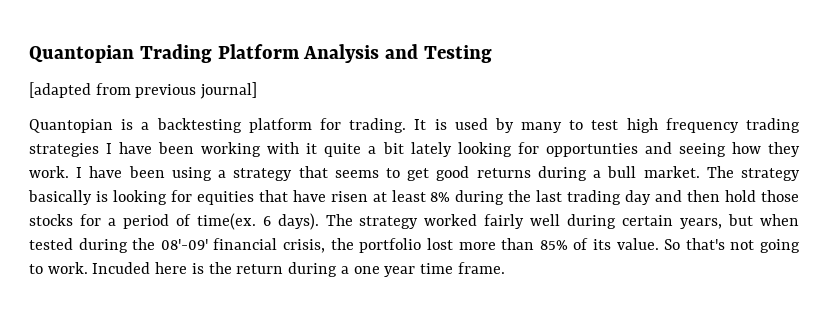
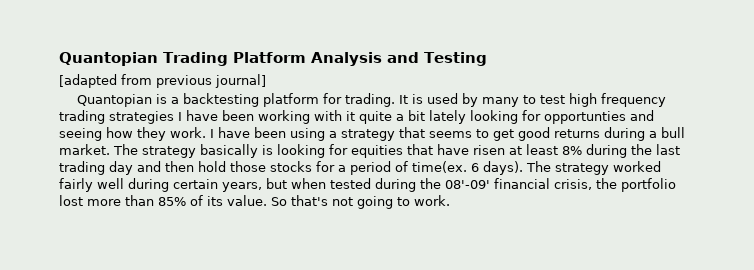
[92,262,505,277] Incuded here is the return during a one year time frame. -> (450, 200) none

